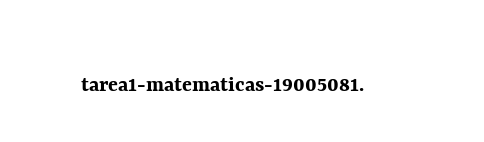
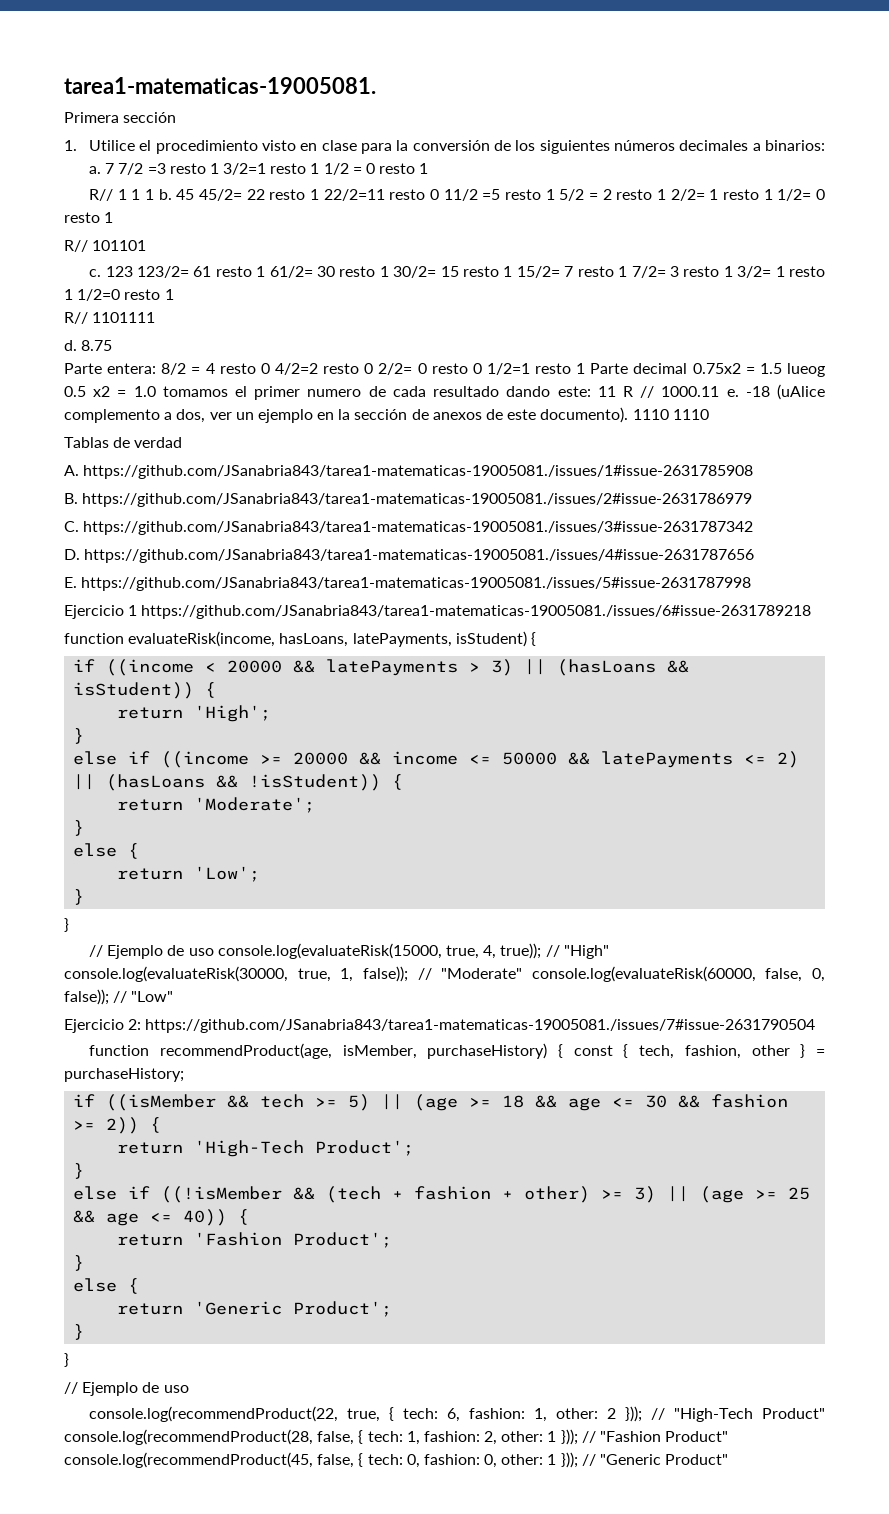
(364, 84) none -> [64,112,177,123] [64,140,826,154] [88,163,429,175] [89,189,825,201] [64,212,114,223] [64,240,147,252] [89,266,825,278] [64,289,174,301] [64,312,156,324] [64,340,113,351] [64,363,825,377] [64,384,826,400] [64,407,709,423] [64,437,183,448] [64,465,754,479] [64,493,753,507] [64,521,754,535] [64,549,755,563] [64,577,752,591] [64,605,812,619] [64,631,536,647] [73,659,690,676] [73,682,217,699] [117,705,272,722] [73,728,85,744] [73,751,800,768] [73,774,404,791] [117,797,316,813] [73,820,85,836] [73,843,140,859] [117,866,261,882] [73,889,85,905] [64,918,69,932] [89,943,609,959] [64,966,825,982] [64,989,174,1005] [64,1019,816,1033] [89,1043,825,1059] [64,1068,184,1082] [73,1094,789,1111] [73,1117,162,1134] [117,1140,415,1157] [73,1163,85,1179] [73,1186,811,1203] [73,1209,250,1226] [117,1232,393,1248] [73,1255,85,1271] [73,1278,140,1294] [117,1301,393,1317] [73,1324,85,1340] [64,1353,69,1367] [64,1382,189,1396] [89,1406,826,1422] [64,1429,729,1445] [64,1452,729,1468] // Primera sección // 1. Utilice el procedimiento visto en clase para la conversión de los siguientes números decimales a binarios: a. 7 7/2 =3 resto 1 3/2=1 resto 1 1/2 = 0 resto 1 // R// 1 1 1 b. 45 45/2= 22 resto 1 22/2=11 resto 0 11/2 =5 resto 1 5/2 = 2 resto 1 2/2= 1 resto 1 1/2= 0 resto 1 // R// 101101 // c. 123 123/2= 61 resto 1 61/2= 30 resto 1 30/2= 15 resto 1 15/2= 7 resto 1 7/2= 3 resto 1 3/2= 1 resto 1 1/2=0 resto 1 // R// 1101111 // d. 8.75 // Parte entera: 8/2 = 4 resto 0 4/2=2 resto 0 2/2= 0 resto 0 1/2=1 resto 1 Parte decimal 0.75x2 = 1.5 lueog 0.5 x2 = 1.0 tomamos el primer numero de cada resultado dando este: 11 R // 1000.11 e. -18 (uAlice complemento a dos, ver un ejemplo en la sección de anexos de este documento). 1110 1110 // Tablas de verdad // A. https://github.com/JSanabria843/tarea1-matematicas-19005081./issues/1#issue-2631785908 // B. https://github.com/JSanabria843/tarea1-matematicas-19005081./issues/2#issue-2631786979 // C. https://github.com/JSanabria843/tarea1-matematicas-19005081./issues/3#issue-2631787342 // D. https://github.com/JSanabria843/tarea1-matematicas-19005081./issues/4#issue-2631787656 // E. https://github.com/JSanabria843/tarea1-matematicas-19005081./issues/5#issue-2631787998 // Ejercicio 1 https://github.com/JSanabria843/tarea1-matematicas-19005081./issues/6#issue-2631789218 // function evaluateRisk(income, hasLoans, latePayments, isStudent) { // if ((income < 20000 && latePayments > 3) || (hasLoans && isStudent)) { // return 'High'; // } // else if ((income >= 20000 && income <= 50000 && latePayments <= 2) || (hasLoans && !isStudent)) { // return 'Moderate'; // } // else { // return 'Low'; // } // } // // Ejemplo de uso console.log(evaluateRisk(15000, true, 4, true)); // "High" console.log(evaluateRisk(30000, true, 1, false)); // "Moderate" console.log(evaluateRisk(60000, false, 0, false)); // "Low" // Ejercicio 2: https://github.com/JSanabria843/tarea1-matematicas-19005081./issues/7#issue-2631790504 // function recommendProduct(age, isMember, purchaseHistory) { const { tech, fashion, other } = purchaseHistory; // if ((isMember && tech >= 5) || (age >= 18 && age <= 30 && fashion >= 2)) { // return 'High-Tech Product'; // } // else if ((!isMember && (tech + fashion + other) >= 3) || (age >= 25 && age <= 40)) { // return 'Fashion Product'; // } // else { // return 'Generic Product'; // } // } // // Ejemplo de uso // console.log(recommendProduct(22, true, { tech: 6, fashion: 1, other: 2 })); // "High-Tech Product" console.log(recommendProduct(28, false, { tech: 1, fashion: 2, other: 1 })); // "Fashion Product" console.log(recommendProduct(45, false, { tech: 0, fashion: 0, other: 1 })); // "Generic Product"

